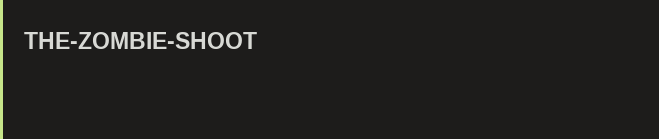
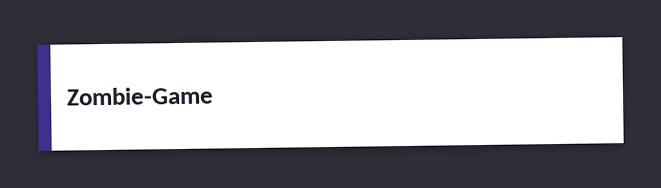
[24,32,257,49] THE-ZOMBIE-SHOOT -> [66,86,214,106] Zombie-Game

